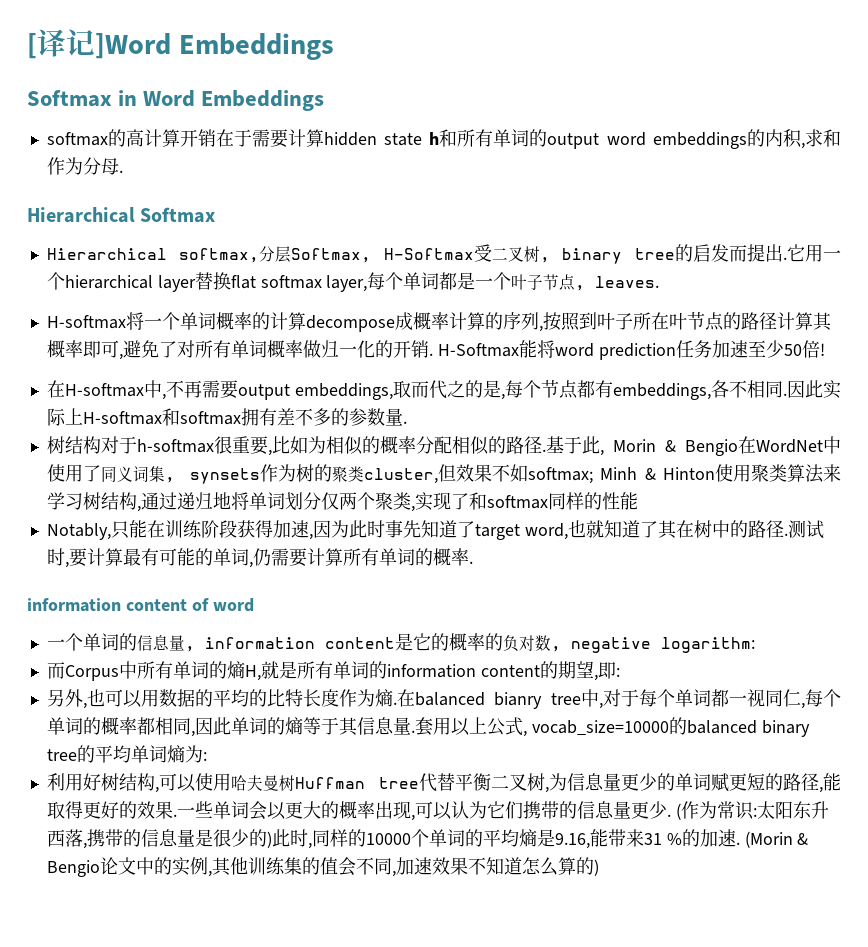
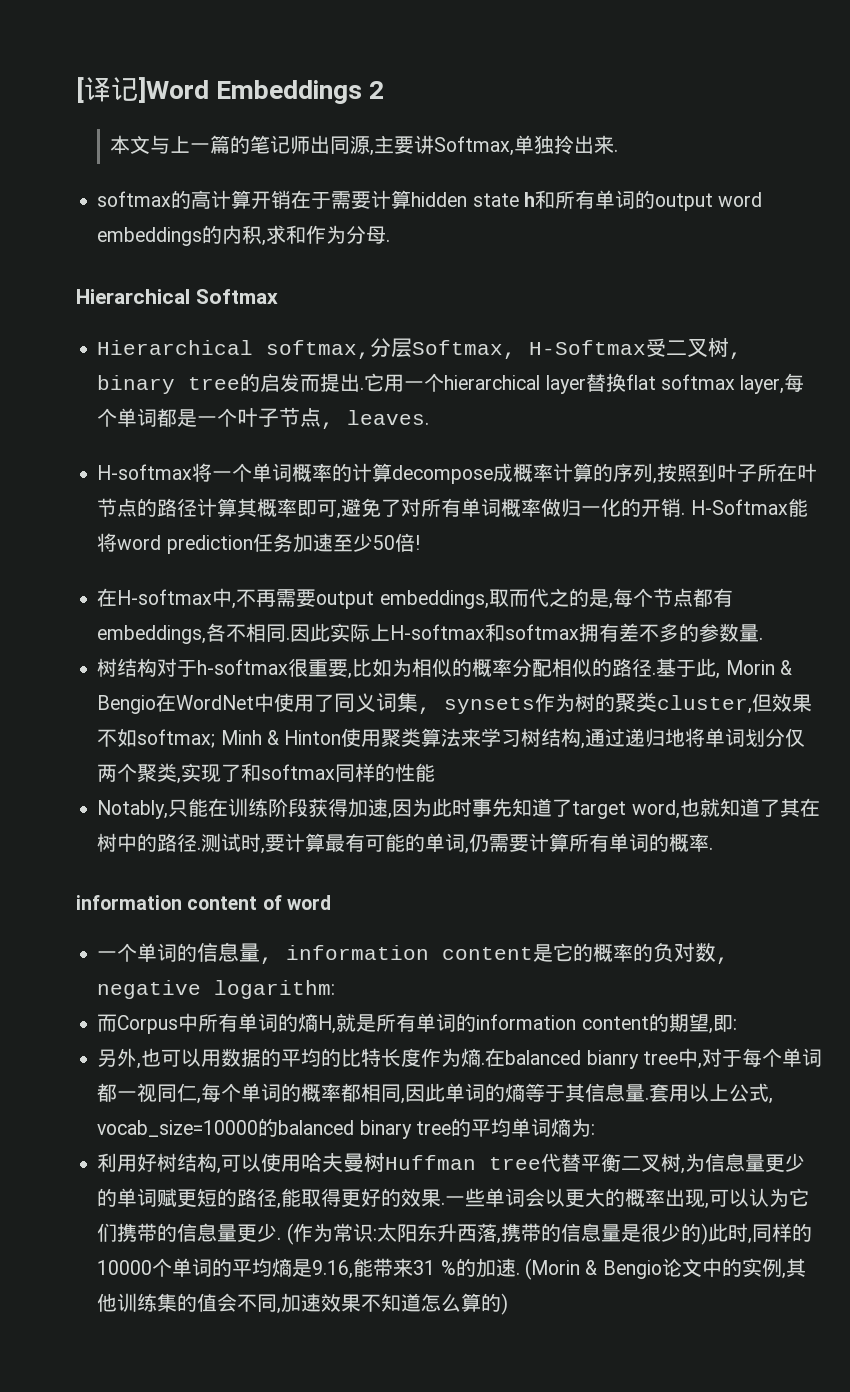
[27,90,325,111] // Softmax in Word Embeddings -> [369,81,385,99] [110,135,619,156] 2 // 本文与上一篇的笔记师出同源,主要讲Softmax,单独拎出来.

